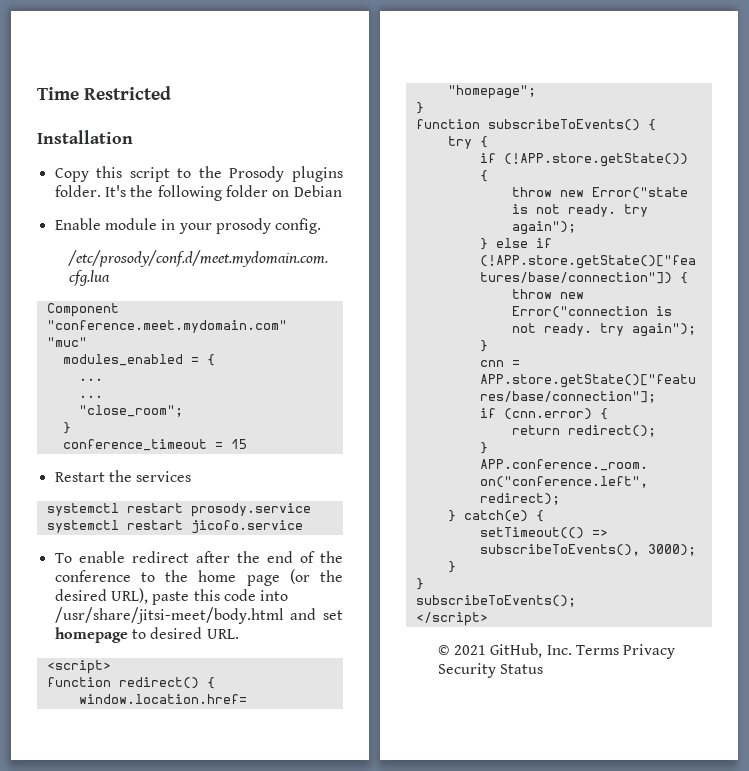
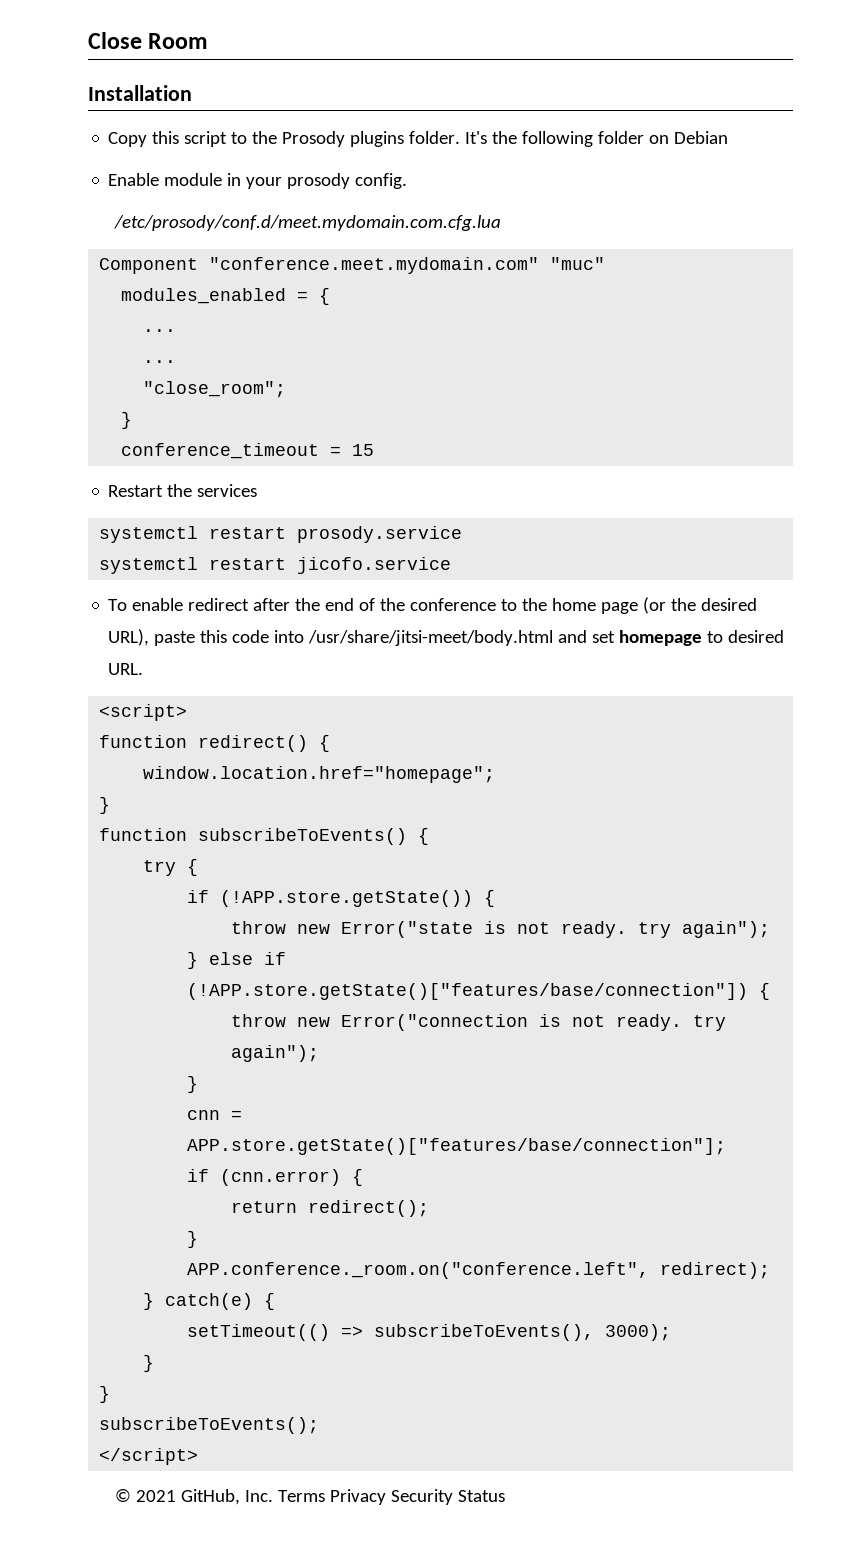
[37,86,171,100] Time Restricted -> [88,32,209,49] Close Room

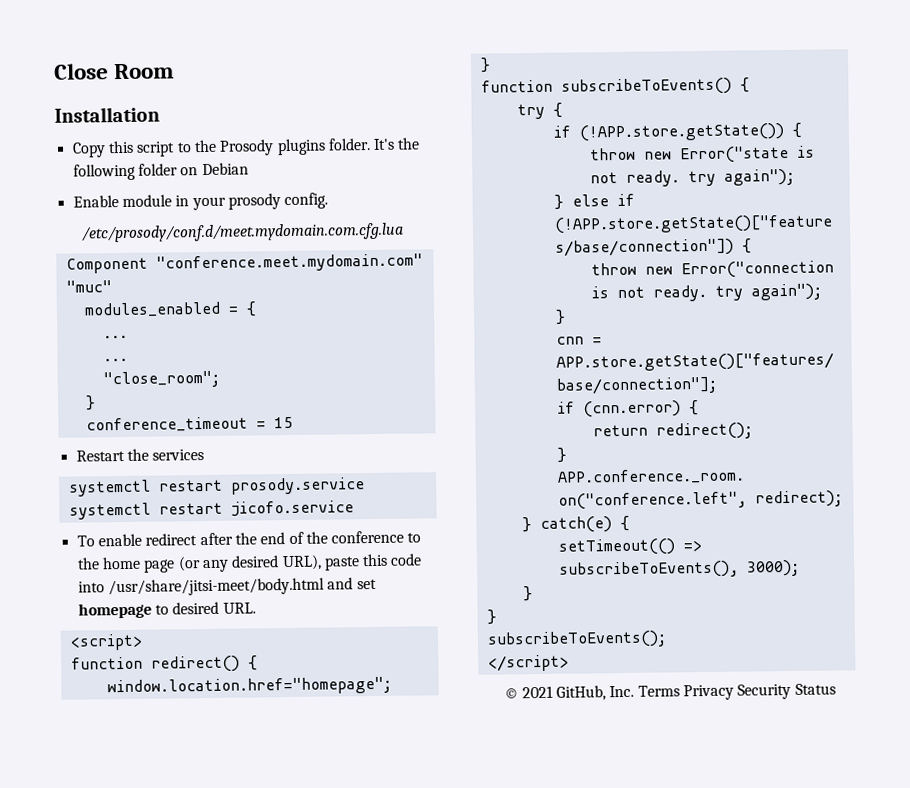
[671,598,697,611] the -> [201,559,229,573] any

